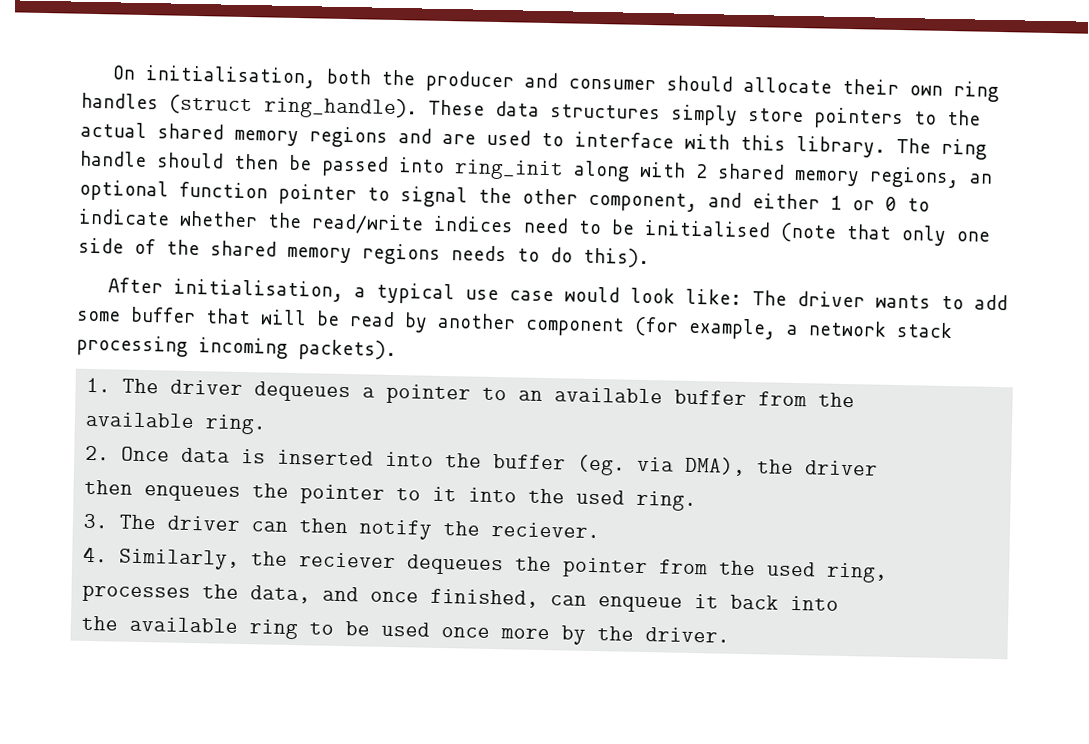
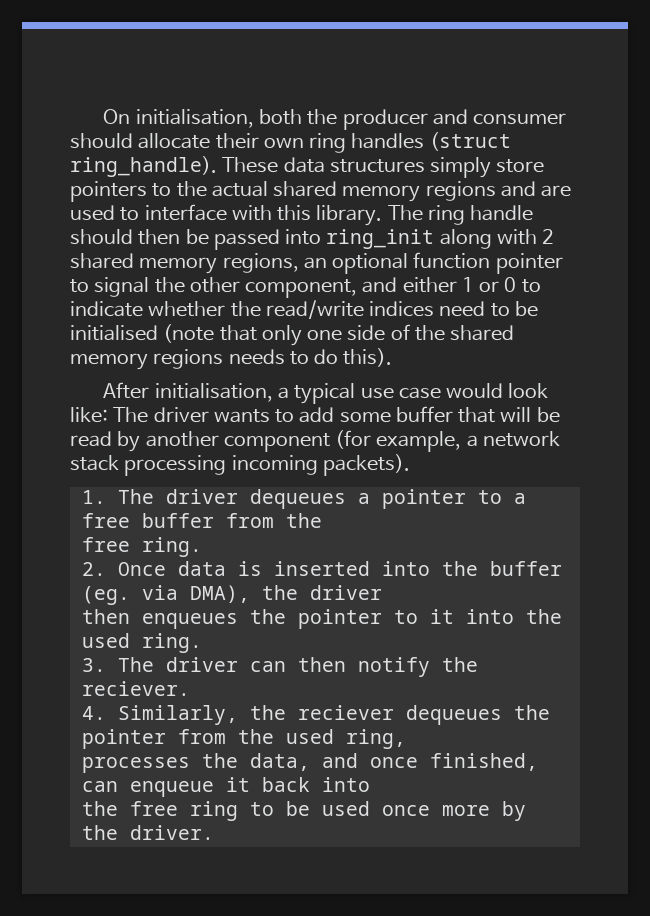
[518,387,664,404] an available -> [513,493,526,504] [81,513,130,528] a free
[85,411,196,429] available -> [81,537,130,552] free
[129,616,240,633] available -> [129,801,178,816] free

